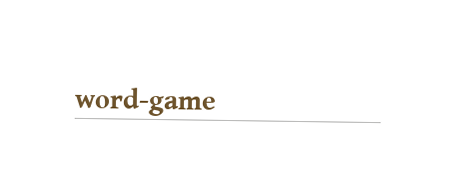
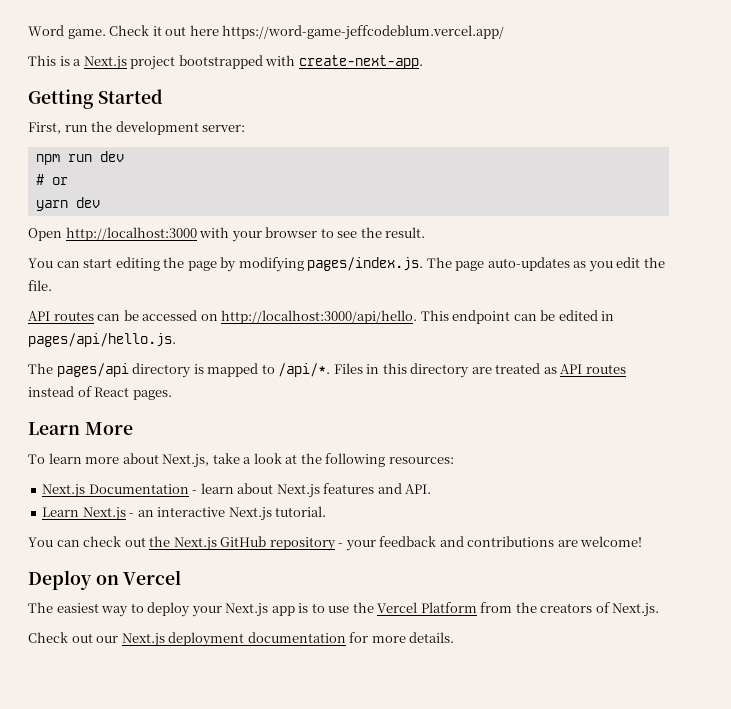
[74,86,217,117] word-game -> [28,25,505,40] [28,55,423,70] [28,89,163,109] [28,121,246,135] [35,151,124,165] [35,174,68,185] [35,197,100,211] [28,227,426,242] [28,257,665,272] [28,280,52,291] [28,310,615,324] [28,333,176,347] [28,363,626,378] [28,386,172,400] [28,422,133,435] [28,453,454,468] [42,483,432,498] [42,506,327,521] [28,536,643,551] [28,570,182,590] [28,602,660,617] [28,632,455,647] Word game. Check it out here https://word-game-jeffcodeblum.vercel.app/ // This is a Next.js project bootstrapped with create-next-app. // Getting Started // First, run the development server: // npm run dev // # or // yarn dev // Open http://localhost:3000 with your browser to see the result. // You can start editing the page by modifying pages/index.js. The page auto-updates as you edit the file. // API routes can be accessed on http://localhost:3000/api/hello. This endpoint can be edited in pages/api/hello.js. // The pages/api directory is mapped to /api/*. Files in this directory are treated as API routes instead of React pages. // Learn More // To learn more about Next.js, take a look at the following resources: // Next.js Documentation - learn about Next.js features and API. // Learn Next.js - an interactive Next.js tutorial. // You can check out the Next.js GitHub repository - your feedback and contributions are welcome! // Deploy on Vercel // The easiest way to deploy your Next.js app is to use the Vercel Platform from the creators of Next.js. // Check out our Next.js deployment documentation for more details.

